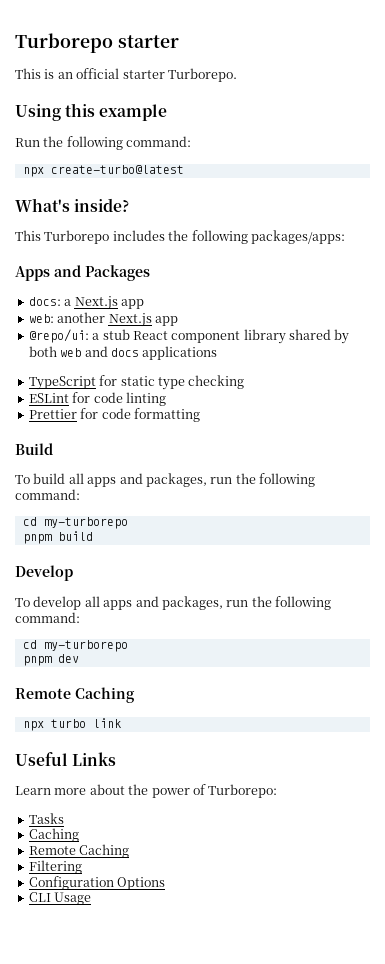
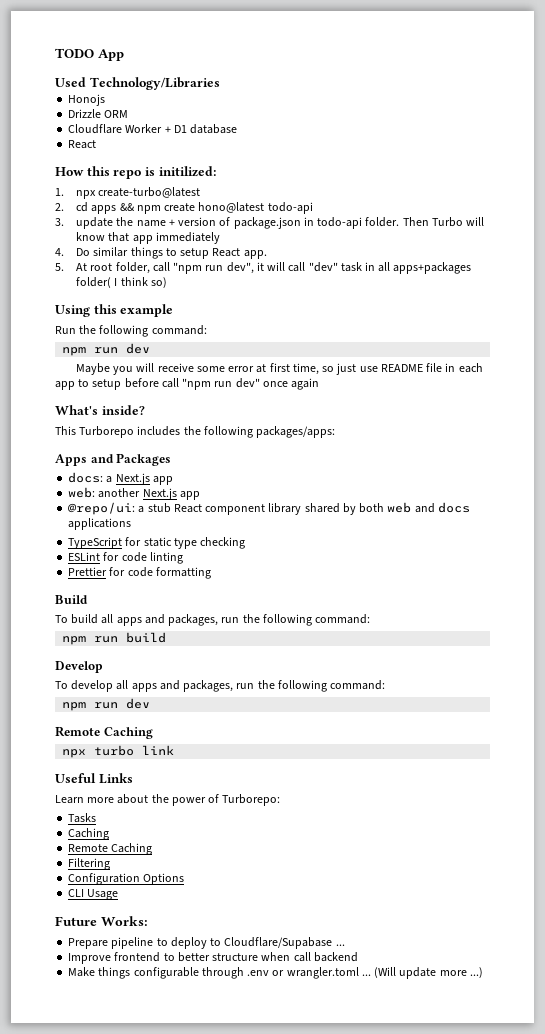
[15,33,179,53] [15,68,237,82] Turborepo starter // This is an official starter Turborepo. -> [55,48,124,61] [55,77,220,90] [68,94,106,106] [68,109,129,118] [68,124,238,134] [68,140,97,149] [55,166,216,179] [55,187,201,199] [55,202,313,214] [55,217,485,229] [76,232,220,244] [55,247,267,259] [55,262,472,274] [76,277,167,288] TODO App // Used Technology/Libraries // Honojs // Drizzle ORM // Cloudflare Worker + D1 database // React // How this repo is initilized: // 1. npx create-turbo@latest // 2. cd apps && npm create hono@latest todo-api // 3. update the name + version of package.json in todo-api folder. Then Turbo will know that app immediately // 4. Do similar things to setup React app. // 5. At root folder, call "npm run dev", it will call "dev" task in all apps+packages folder( I think so)
[22,165,184,177] npx create-turbo@latest -> [62,343,151,356] [75,363,483,375] [55,378,320,390] npm run dev // Maybe you will receive some error at first time, so just use README file in each app to setup before call "npm run dev" once again
[22,517,128,529] [22,534,52,544] cd my-turborepo // pnpm -> [62,636,119,645] npm run
[22,640,128,652] [22,656,52,666] cd my-turborepo // pnpm -> [62,702,119,711] npm run
(92, 898) none -> [55,916,148,926] [68,937,345,949] [68,952,358,964] [68,967,483,979] // Future Works: // Prepare pipeline to deploy to Cloudflare/Supabase ... // Improve frontend to better structure when call backend // Make things configurable through .env or wrangler.toml ... (Will update more ...)

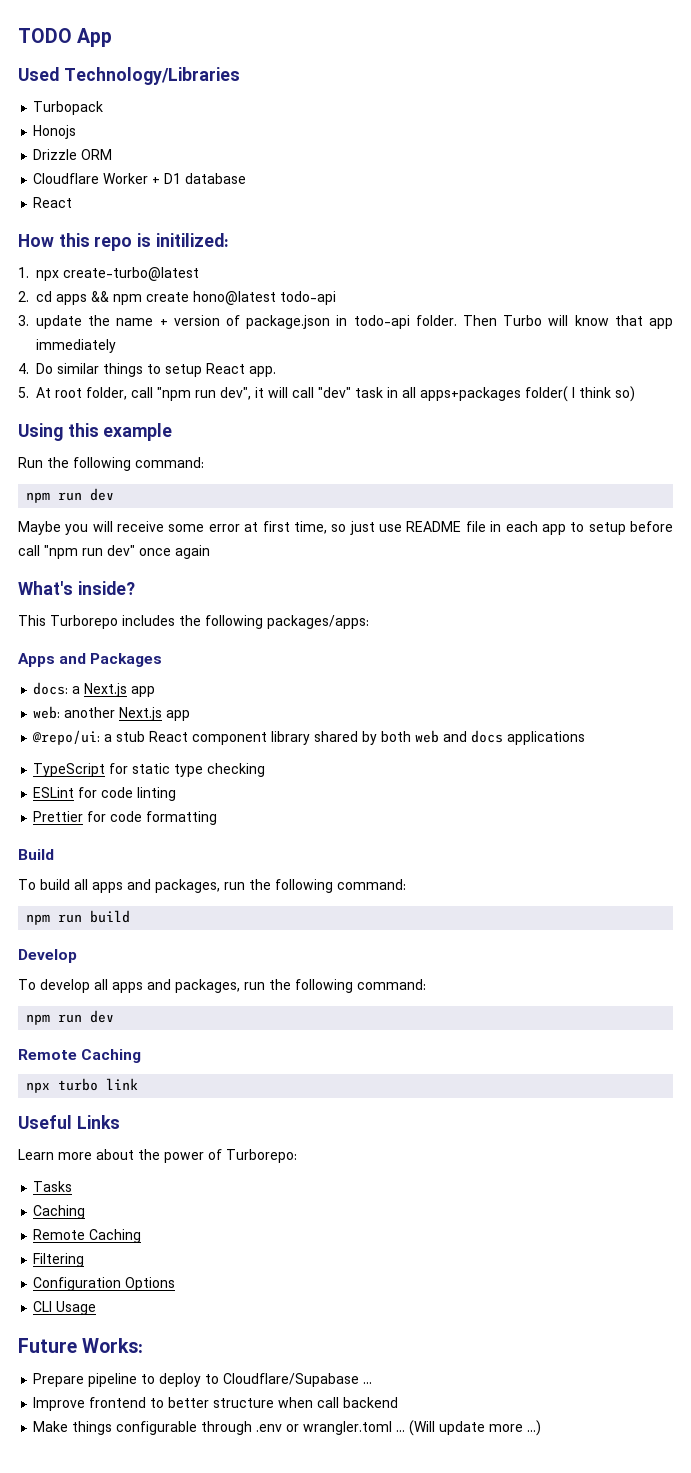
(220, 83) none -> [33,101,104,115] // Turbopack

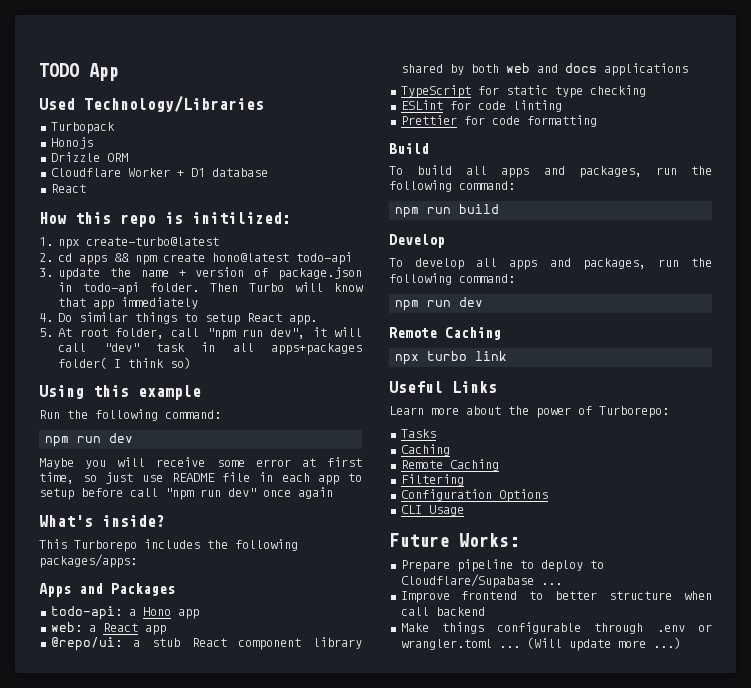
[33,682,128,697] docs: a Next.js -> [50,606,171,620] todo-api: a Hono
[64,707,163,721] another Next.js -> [88,623,138,632] a React

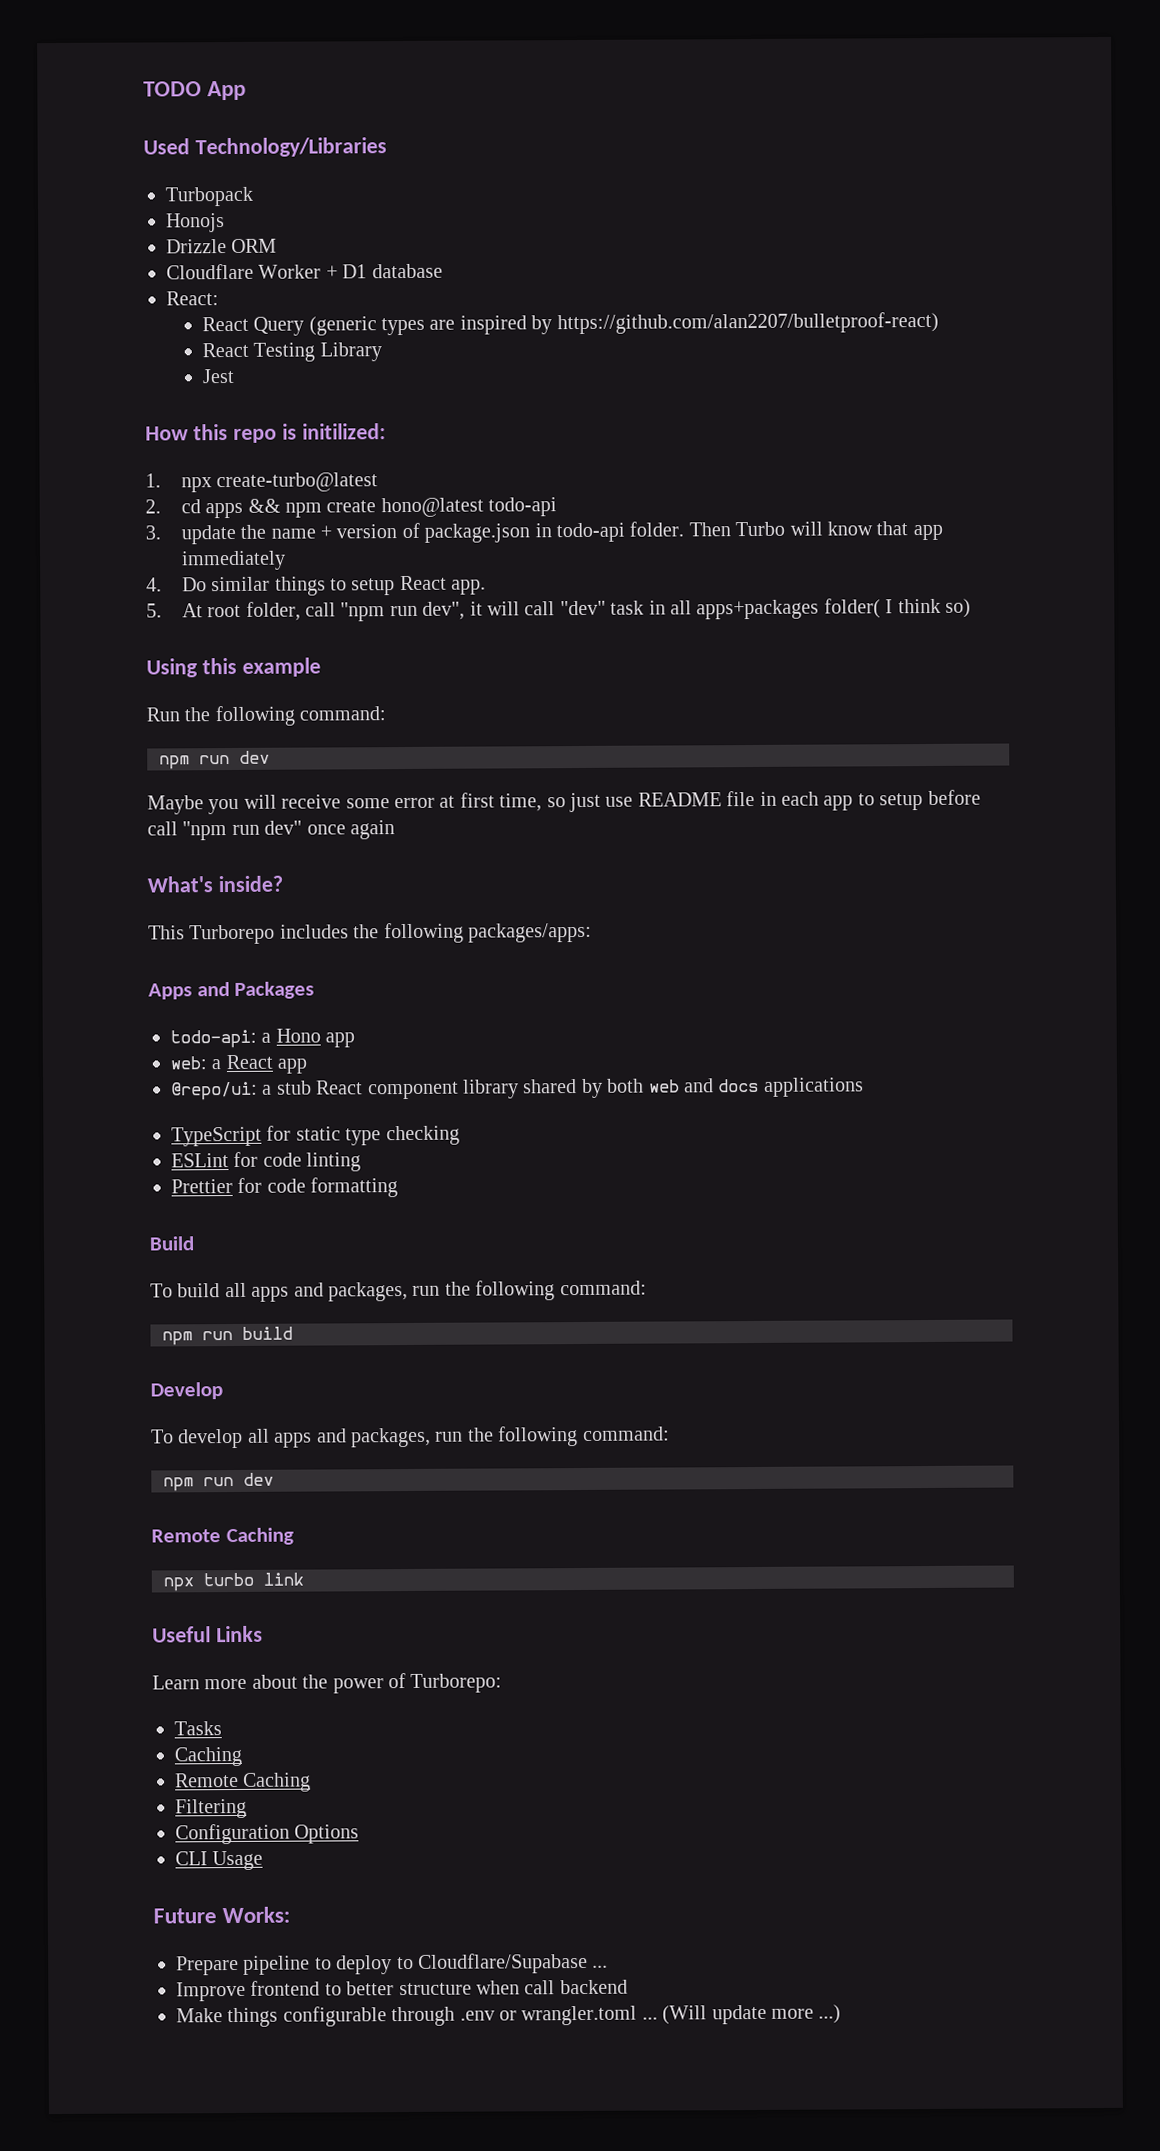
[50,184,86,193] // React -> [166,291,219,306] [201,311,939,336] [201,342,382,362] [201,368,235,384] // React: // React Query (generic types are inspired by https://github.com/alan2207/bulletproof-react) // React Testing Library // Jest

